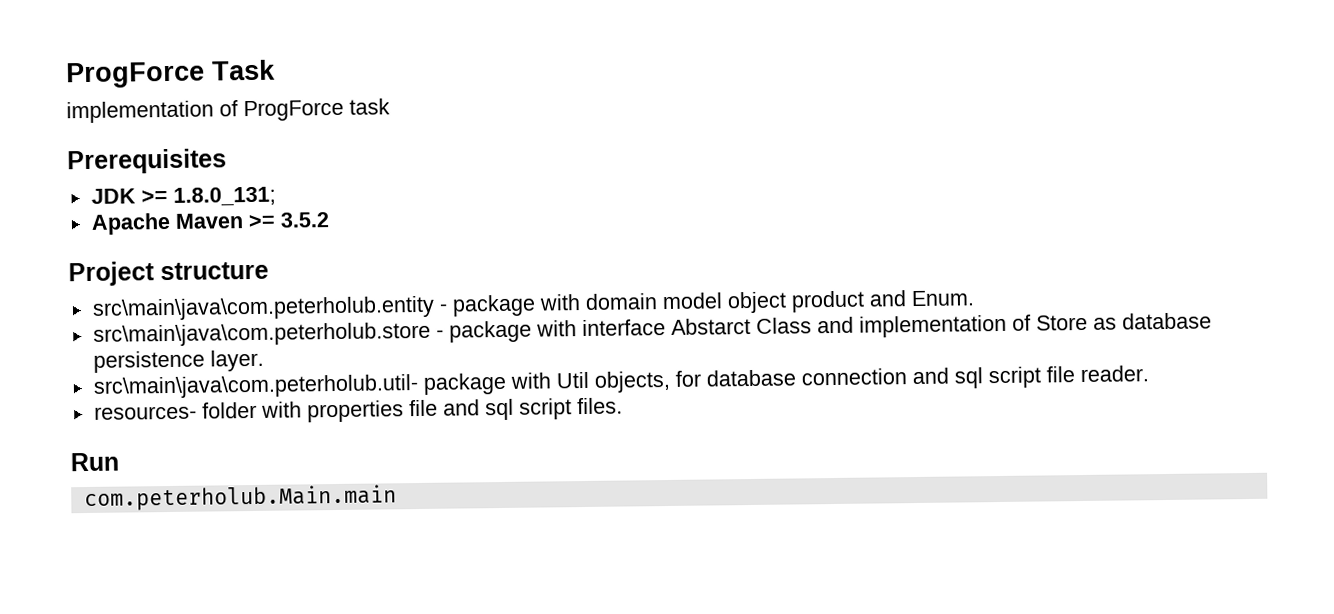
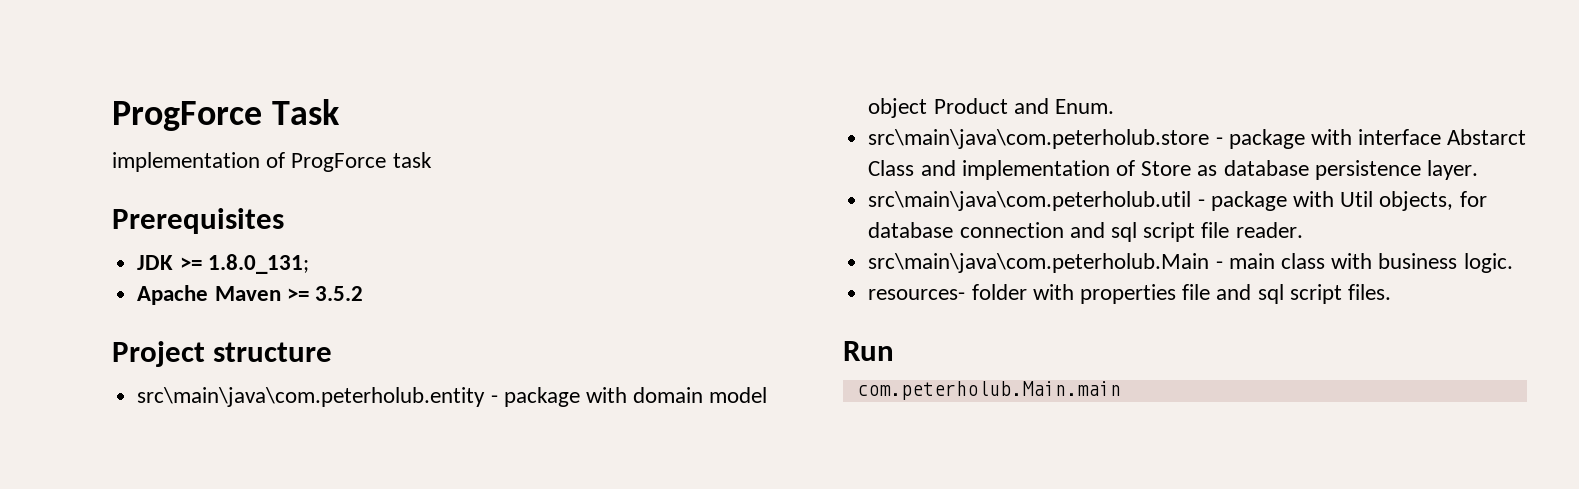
[790,290,865,313] product -> [933,98,1008,114] Product
[92,374,419,399] src\main\java\com.peterholub.util- -> [868,191,1205,211] src\main\java\com.peterholub.util -
(1149, 374) none -> [868,253,1513,273] // src\main\java\com.peterholub.Main - main class with business logic.

